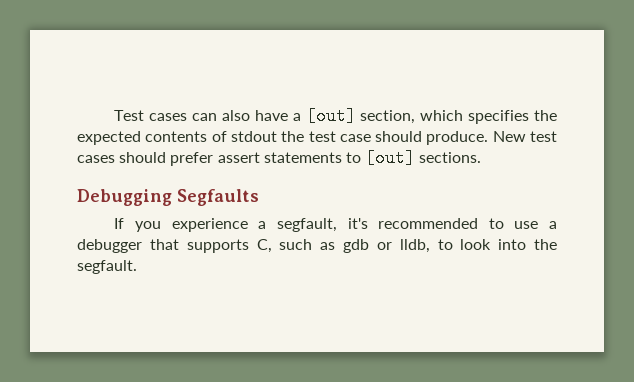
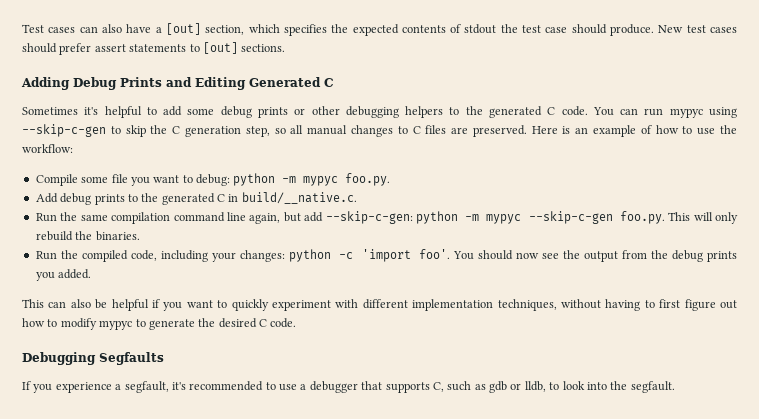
(482, 157) none -> [21,77,334,90] [22,106,738,118] [22,124,737,137] [22,144,73,153] [35,173,391,186] [35,192,357,205] [35,211,739,224] [35,231,140,241] [35,249,738,262] [35,269,92,281] [22,299,737,311] [22,318,297,330] // Adding Debug Prints and Editing Generated C // Sometimes it's helpful to add some debug prints or other debugging helpers to the generated C code. You can run mypyc using --skip-c-gen to skip the C generation step, so all manual changes to C files are preserved. Here is an example of how to use the workflow: // Compile some file you want to debug: python -m mypyc foo.py. // Add debug prints to the generated C in build/__native.c. // Run the same compilation command line again, but add --skip-c-gen: python -m mypyc --skip-c-gen foo.py. This will only rebuild the binaries. // Run the compiled code, including your changes: python -c 'import foo'. You should now see the output from the debug prints you added. // This can also be helpful if you want to quickly experiment with different implementation techniques, without having to first figure out how to modify mypyc to generate the desired C code.

